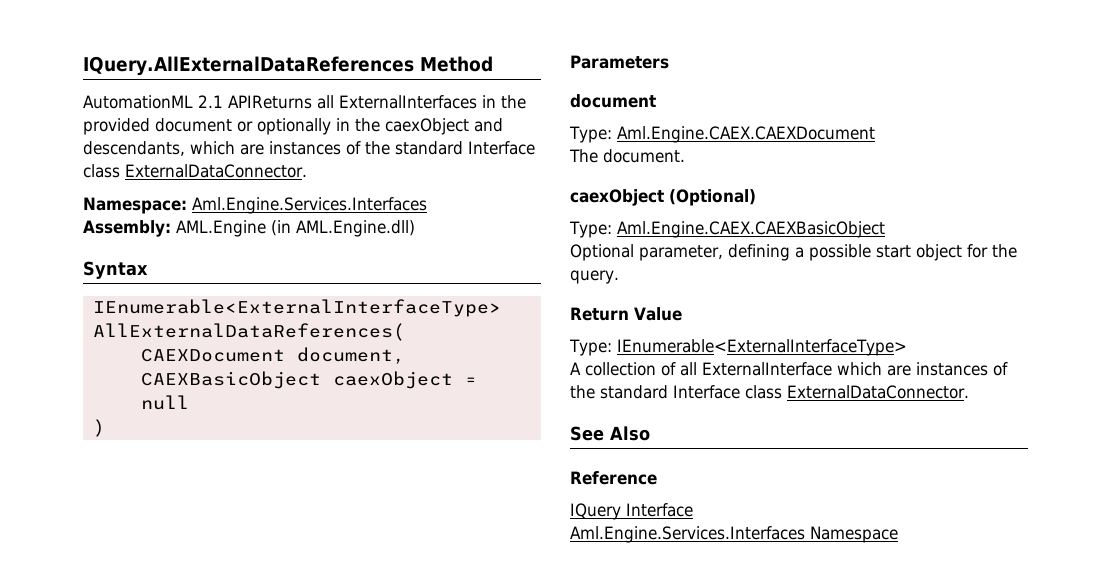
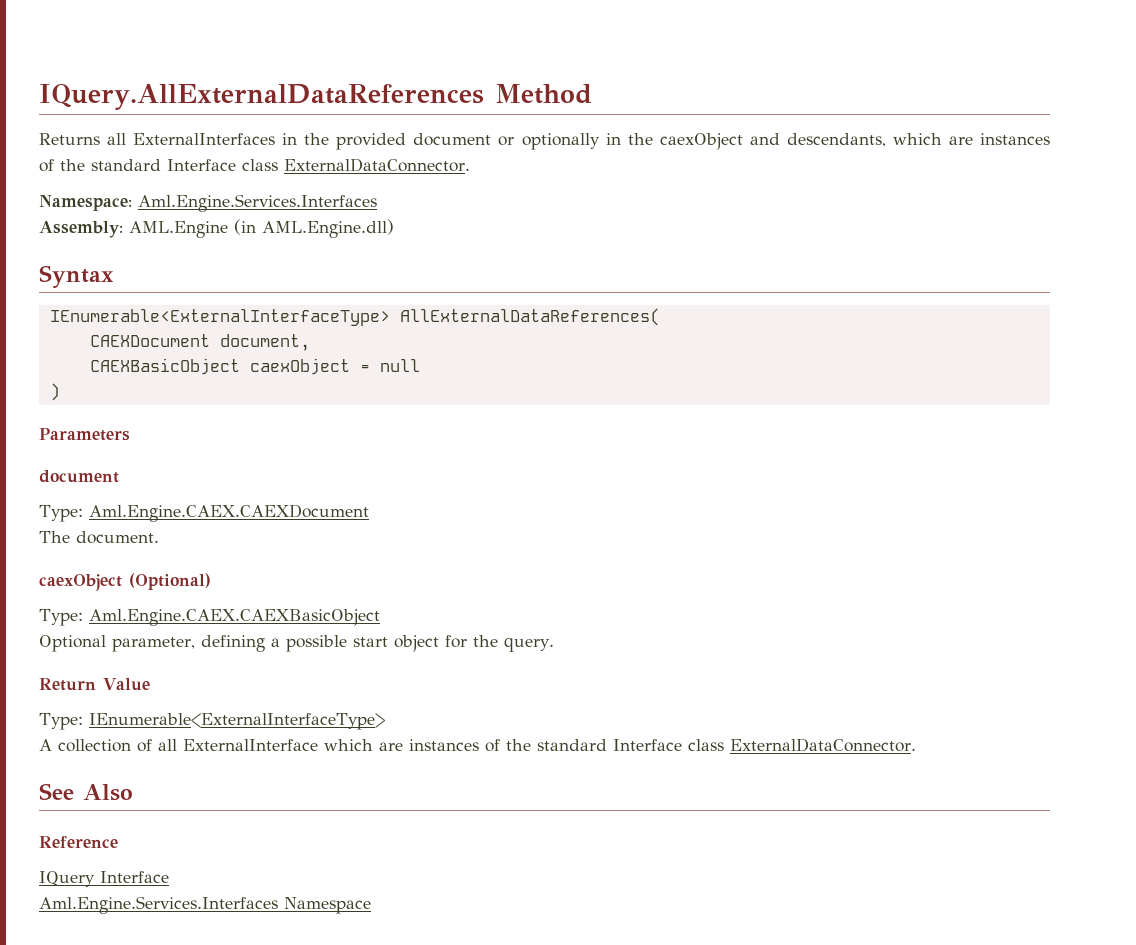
[83,95,312,109] AutomationML 2.1 APIReturns -> [39,133,100,145] Returns

